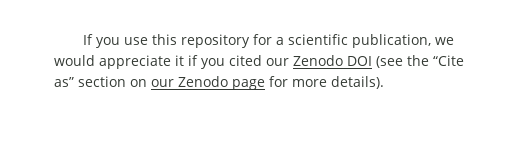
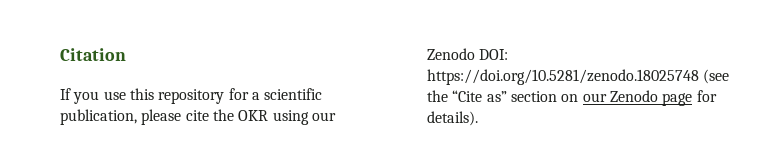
(82, 39) none -> [60,48,126,61] Citation //
[434,37,454,45] [54,55,372,69] we would appreciate it if you cited our Zenodo DOI -> [141,109,336,125] [427,48,509,60] [427,69,699,85] please cite the OKR using our Zenodo DOI: https://doi.org/10.5281/zenodo.18025748
[292,79,327,87] more -> (717, 96) none

